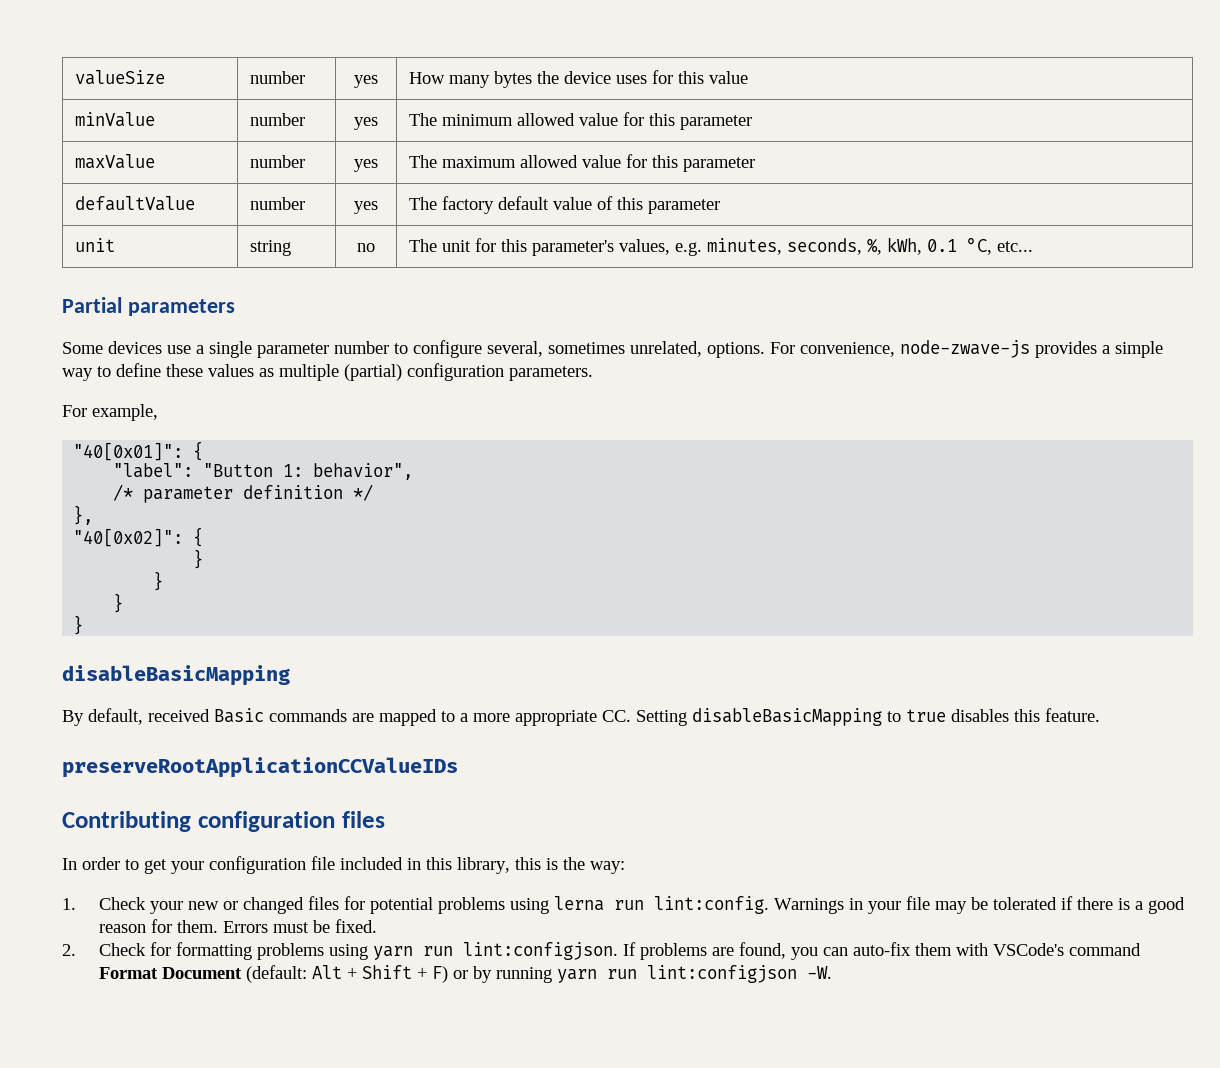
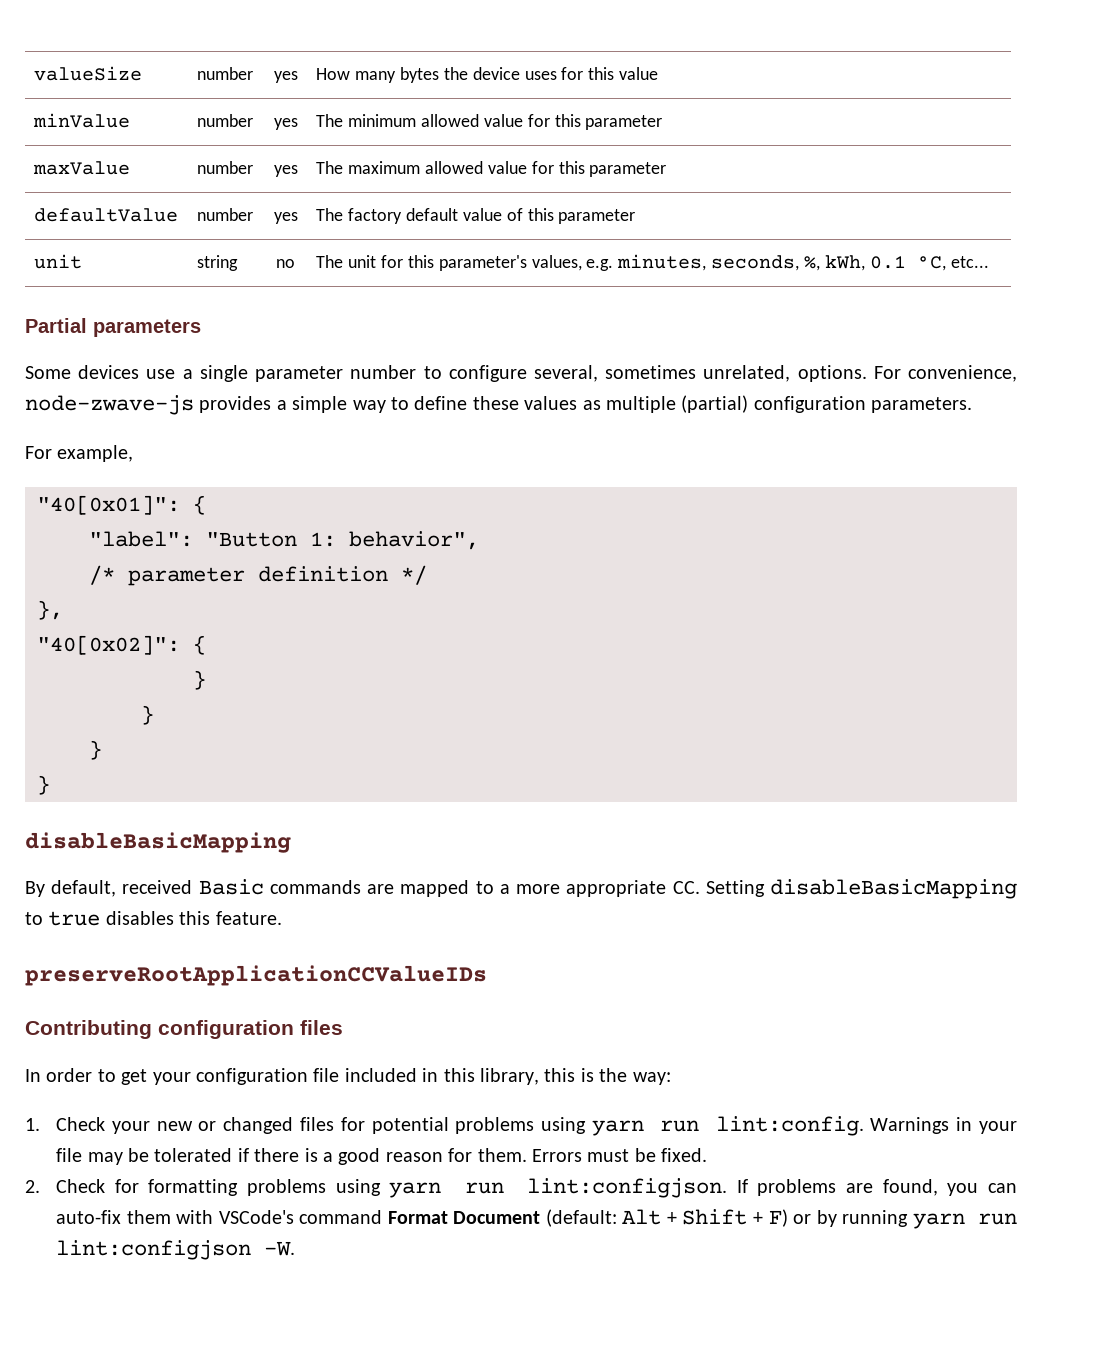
[553,896,604,911] lerna -> [591,1120,644,1136] yarn

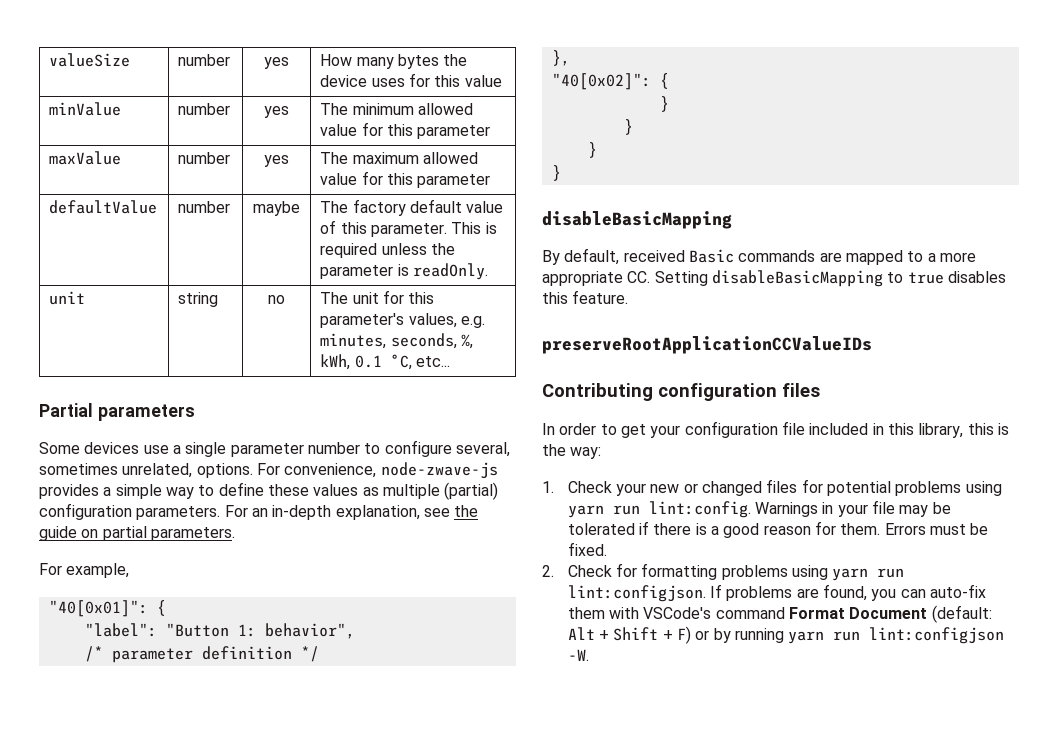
[273,212,298,224] yes -> [253,201,300,216] maybe
[558,209,636,224] parameter -> [370,222,497,237] [320,243,455,258] [320,263,488,280] parameter. This is required unless the parameter is readOnly.
(973, 405) none -> [224,505,479,520] [39,526,235,541] For an in-depth explanation, see the guide on partial parameters.

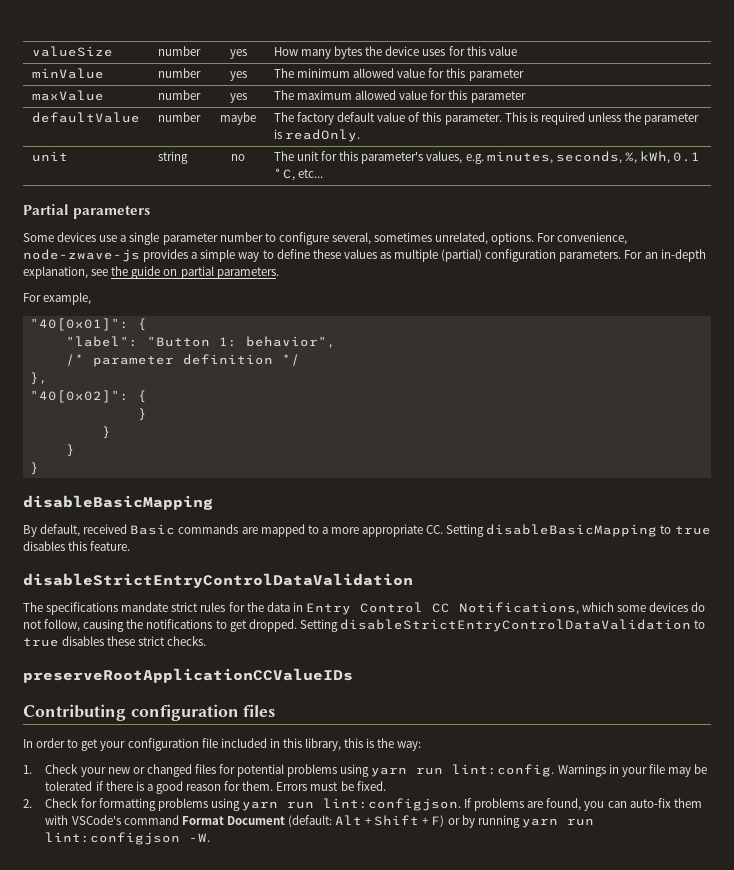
(629, 297) none -> [23,573,413,588] [23,602,706,615] [23,619,706,632] [23,636,207,647] // disableStrictEntryControlDataValidation // The specifications mandate strict rules for the data in Entry Control CC Notifications, which some devices do not follow, causing the notifications to get dropped. Setting disableStrictEntryControlDataValidation to true disables these strict checks.

